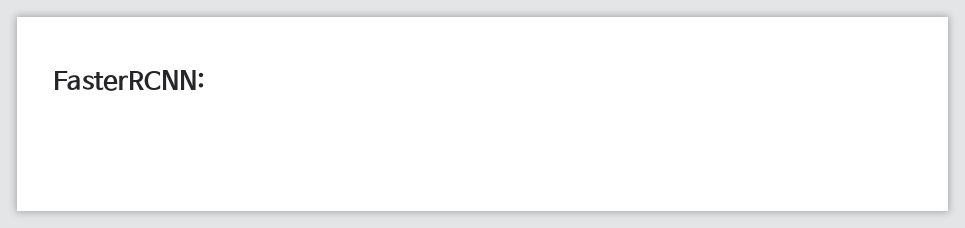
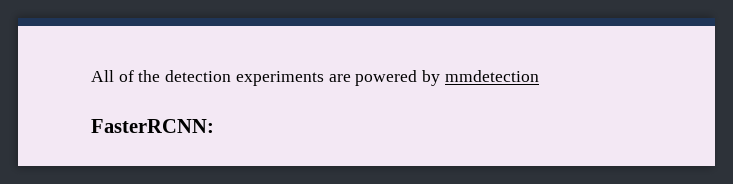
(53, 80) none -> [91,70,539,86] All of the detection experiments are powered by mmdetection //

